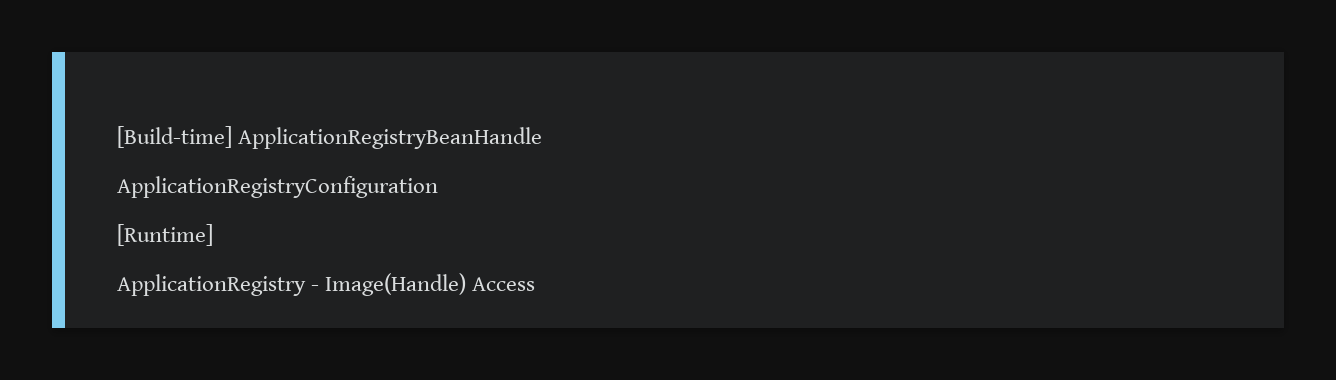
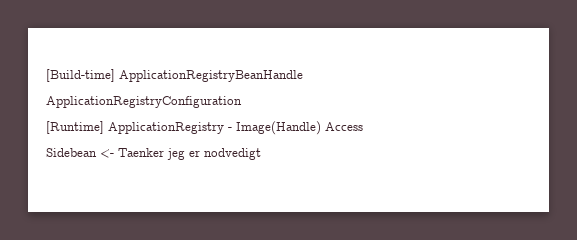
(213, 235) // -> (104, 127) none
(536, 284) none -> [46,148,261,160] // Sidebean <- Taenker jeg er nodvedigt

